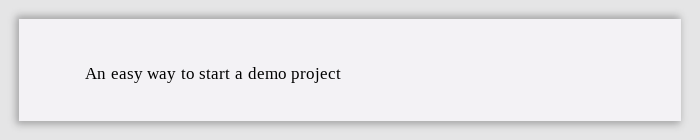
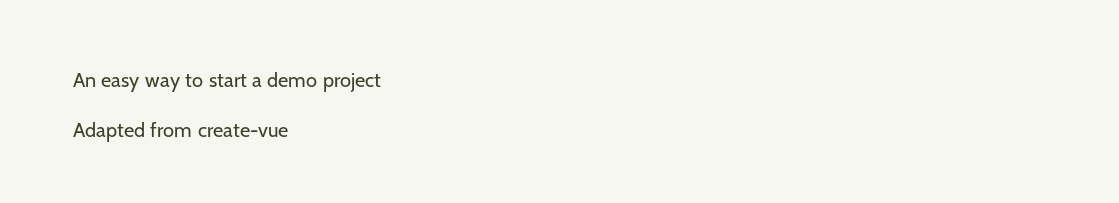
(342, 75) none -> [73,122,288,142] // Adapted from create-vue

